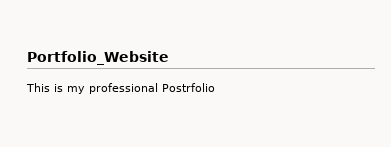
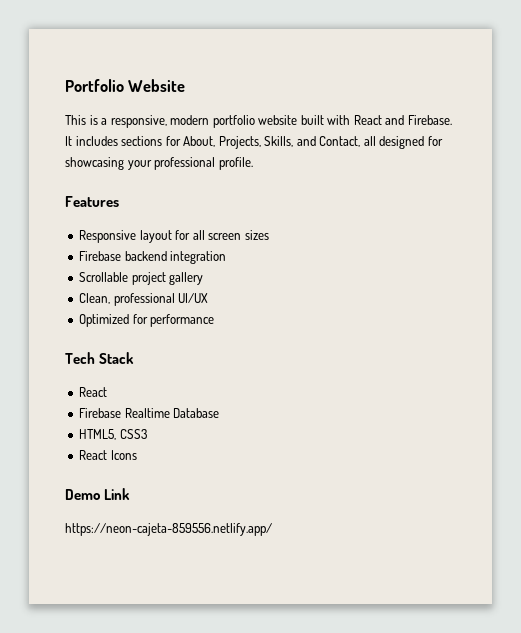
[27,51,169,65] Portfolio_Website -> [65,79,186,92] Portfolio Website
[67,83,215,94] my professional Postrfolio -> [101,115,452,128] [65,136,443,149] [65,157,253,170] [65,196,119,207] [79,230,269,243] [79,251,227,264] [79,272,204,285] [79,293,209,306] [79,314,215,327] [65,352,135,364] [79,387,108,397] [79,408,220,418] [79,429,147,440] [79,450,137,460] [65,488,131,500] [65,523,272,536] a responsive, modern portfolio website built with React and Firebase. It includes sections for About, Projects, Skills, and Contact, all designed for showcasing your professional profile. // Features // Responsive layout for all screen sizes // Firebase backend integration // Scrollable project gallery // Clean, professional UI/UX // Optimized for performance // Tech Stack // React // Firebase Realtime Database // HTML5, CSS3 // React Icons // Demo Link // https://neon-cajeta-859556.netlify.app/

